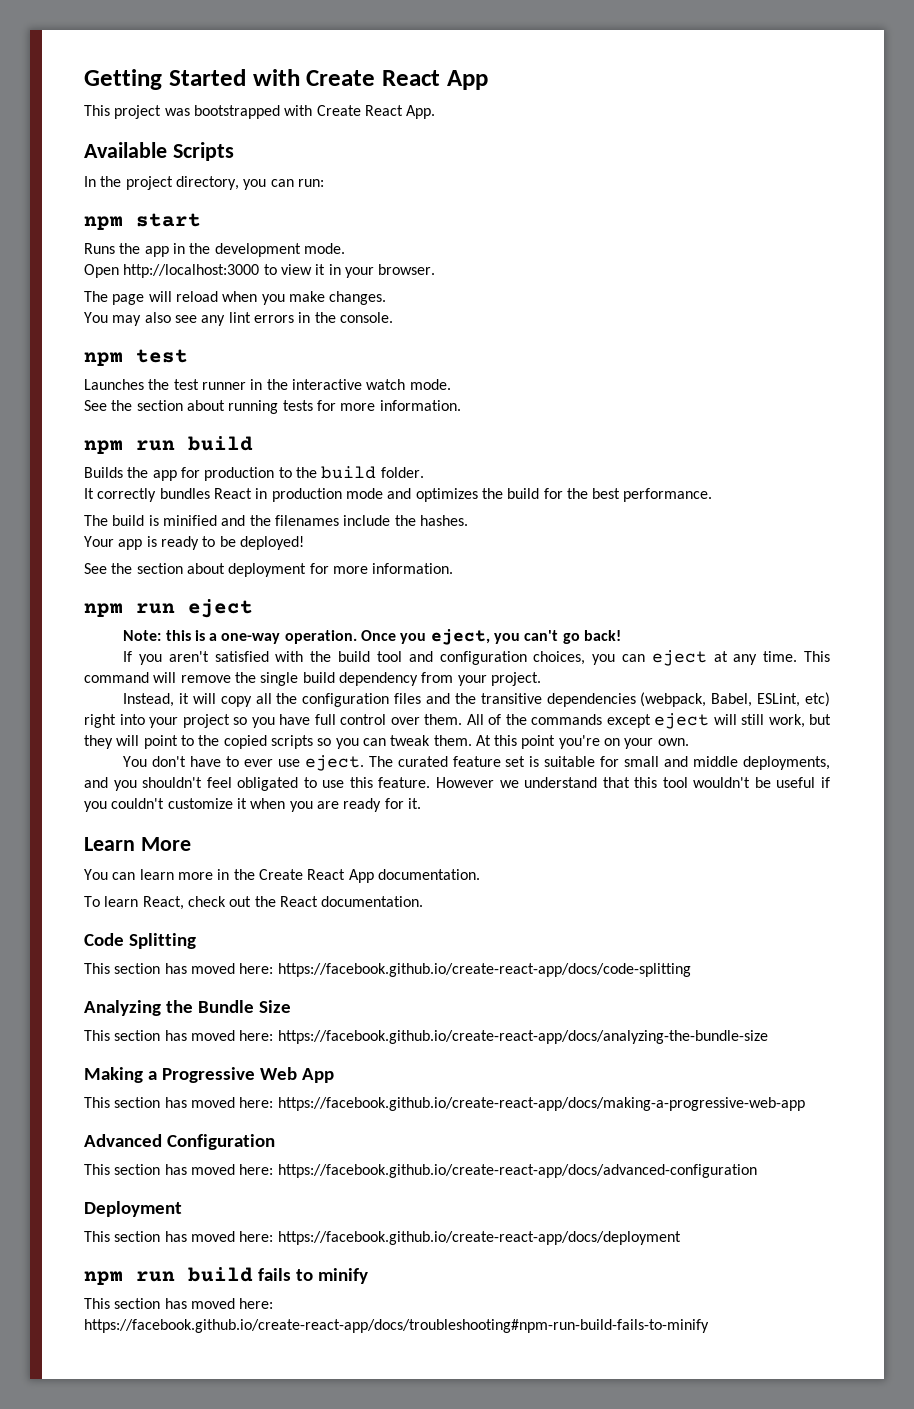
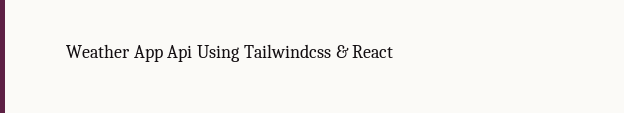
[84,69,488,90] [84,105,436,119] [84,142,234,161] [84,176,324,190] [84,213,201,230] [84,243,345,257] [84,264,436,278] [84,291,387,305] [84,312,393,326] [84,349,188,366] [84,379,451,390] [84,400,461,414] [84,436,253,454] [84,466,424,481] [84,488,713,502] [84,515,468,526] [84,536,304,550] [84,563,454,577] [84,599,253,618] [123,629,622,645] [123,650,830,666] [84,672,541,686] [123,692,831,707] [84,713,831,729] [84,735,689,749] [123,755,830,771] [84,777,830,791] [84,798,421,812] [84,837,191,851] [84,869,480,883] [84,896,424,910] [84,933,196,949] [84,963,691,977] [84,1000,291,1016] [84,1030,768,1044] [84,1067,334,1083] [84,1097,805,1111] [84,1134,275,1150] [84,1164,757,1178] [84,1201,182,1217] [84,1231,681,1245] [84,1267,368,1285] [84,1298,274,1309] [84,1319,709,1333] Getting Started with Create React App // This project was bootstrapped with Create React App. // Available Scripts // In the project directory, you can run: // npm start // Runs the app in the development mode. // Open http://localhost:3000 to view it in your browser. // The page will reload when you make changes. // You may also see any lint errors in the console. // npm test // Launches the test runner in the interactive watch mode. // See the section about running tests for more information. // npm run build // Builds the app for production to the build folder. // It correctly bundles React in production mode and optimizes the build for the best performance. // The build is minified and the filenames include the hashes. // Your app is ready to be deployed! // See the section about deployment for more information. // npm run eject // Note: this is a one-way operation. Once you eject, you can't go back! // If you aren't satisfied with the build tool and configuration choices, you can eject at any time. This command will remove the single build dependency from your project. // Instead, it will copy all the configuration files and the transitive dependencies (webpack, Babel, ESLint, etc) right into your project so you have full control over them. All of the commands except eject will still work, but they will point to the copied scripts so you can tweak them. At this point you're on your own. // You don't have to ever use eject. The curated feature set is suitable for small and middle deployments, and you shouldn't feel obligated to use this feature. However we understand that this tool wouldn't be useful if you couldn't customize it when you are ready for it. // Learn More // You can learn more in the Create React App documentation. // To learn React, check out the React documentation. // Code Splitting // This section has moved here: https://facebook.github.io/create-react-app/docs/code-splitting // Analyzing the Bundle Size // This section has moved here: https://facebook.github.io/create-react-app/docs/analyzing-the-bundle-size // Making a Progressive Web App // This section has moved here: https://facebook.github.io/create-react-app/docs/making-a-progressive-web-app // Advanced Configuration // This section has moved here: https://facebook.github.io/create-react-app/docs/advanced-configuration // Deployment // This section has moved here: https://facebook.github.io/create-react-app/docs/deployment // npm run build fails to minify // This section has moved here: https://facebook.github.io/create-react-app/docs/troubleshooting#npm-run-build-fails-to-minify -> [66,44,394,62] Weather App Api Using Tailwindcss & React

